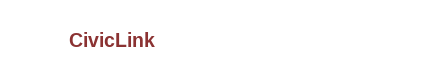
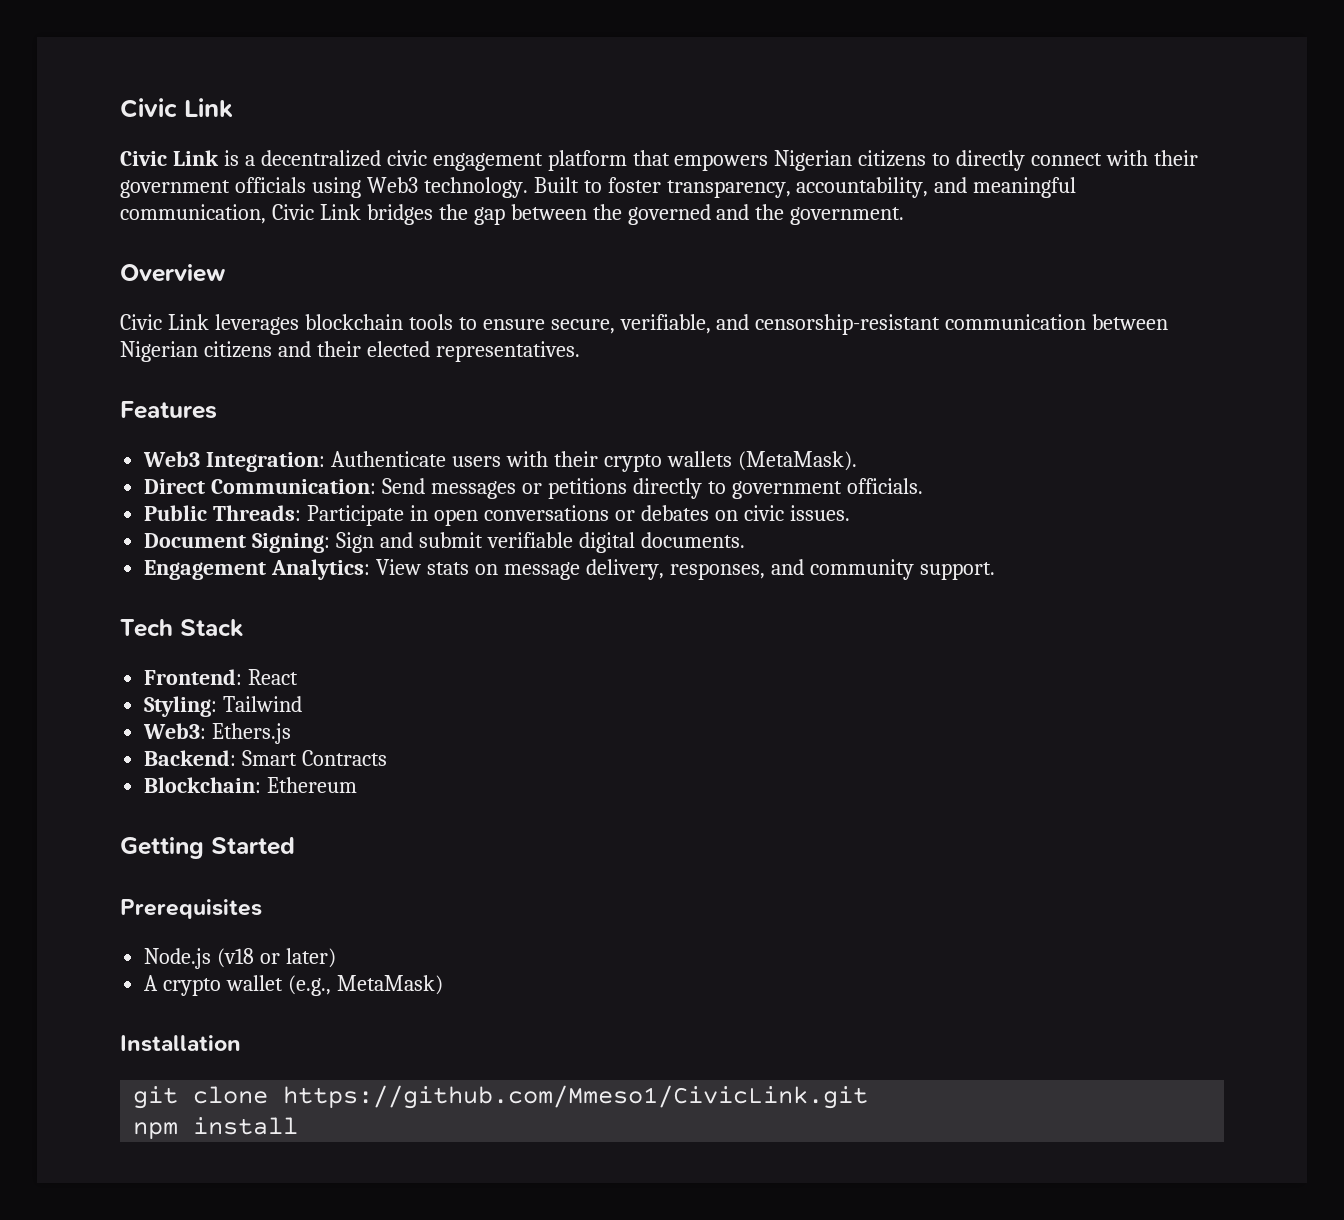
[69,32,155,47] CivicLink -> [120,98,233,118] [120,150,1199,171] [120,177,1077,198] [120,204,905,225] [120,264,225,282] [120,314,1169,335] [120,341,580,362] [120,401,217,419] [143,451,857,472] [144,478,923,499] [144,505,850,526] [144,532,745,553] [144,559,995,580] [120,619,243,637] [144,669,299,685] [144,696,303,717] [143,723,292,744] [144,750,388,766] [144,777,358,793] [120,837,295,859] [120,899,262,919] [144,948,337,969] [144,975,443,996] [120,1035,241,1052] [133,1085,869,1109] [133,1117,299,1139] Civic Link // Civic Link is a decentralized civic engagement platform that empowers Nigerian citizens to directly connect with their government officials using Web3 technology. Built to foster transparency, accountability, and meaningful communication, Civic Link bridges the gap between the governed and the government. // Overview // Civic Link leverages blockchain tools to ensure secure, verifiable, and censorship-resistant communication between Nigerian citizens and their elected representatives. // Features // Web3 Integration: Authenticate users with their crypto wallets (MetaMask). // Direct Communication: Send messages or petitions directly to government officials. // Public Threads: Participate in open conversations or debates on civic issues. // Document Signing: Sign and submit verifiable digital documents. // Engagement Analytics: View stats on message delivery, responses, and community support. // Tech Stack // Frontend: React // Styling: Tailwind // Web3: Ethers.js // Backend: Smart Contracts // Blockchain: Ethereum // Getting Started // Prerequisites // Node.js (v18 or later) // A crypto wallet (e.g., MetaMask) // Installation // git clone https://github.com/Mmeso1/CivicLink.git // npm install

